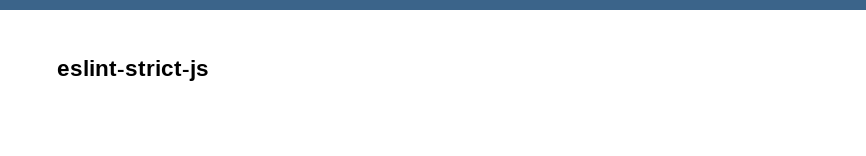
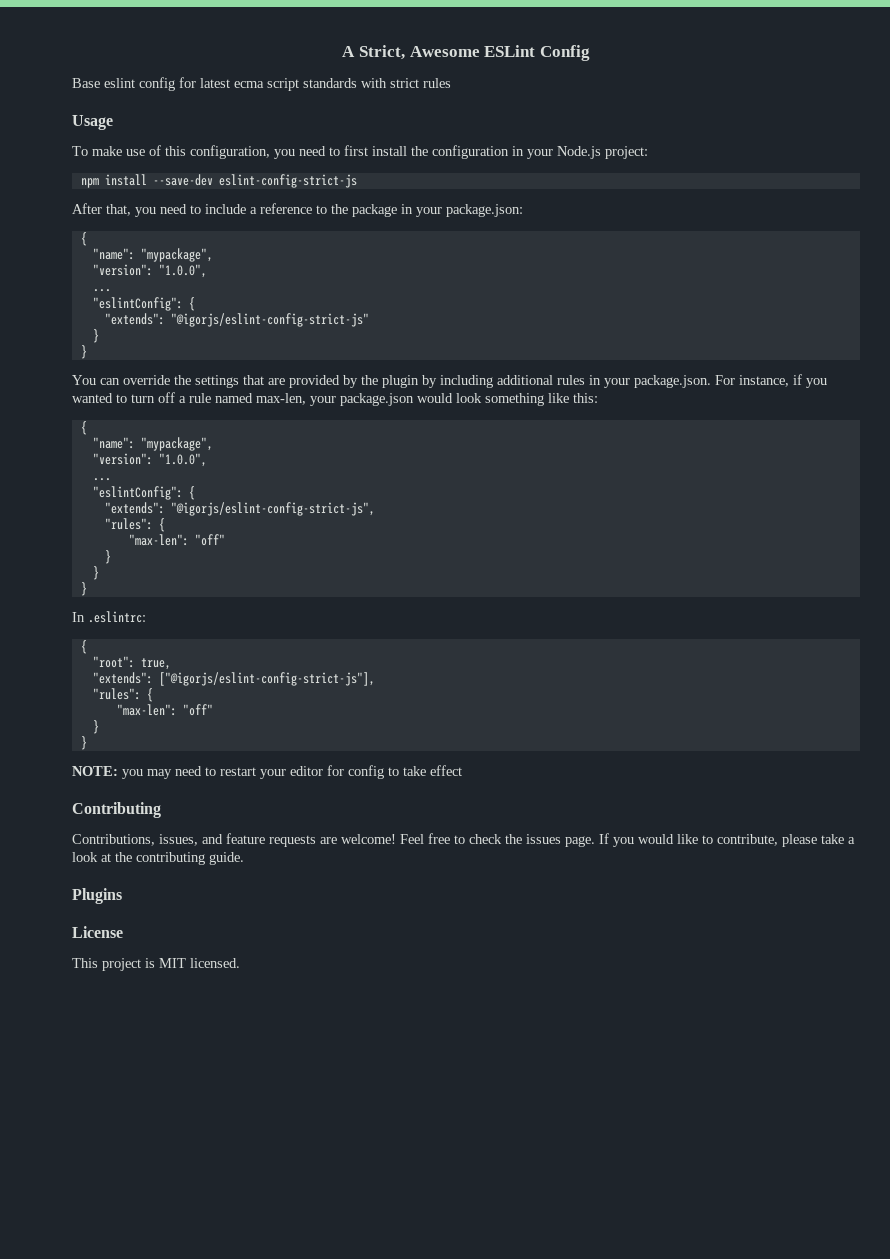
[57,60,209,81] eslint-strict-js -> [342,45,590,61] [72,77,451,91] [72,115,113,130] [72,145,648,159] [80,174,357,188] [72,203,523,217] [80,232,87,246] [92,248,213,262] [92,264,207,278] [92,289,111,292] [92,297,195,311] [104,313,369,327] [92,329,99,343] [80,345,87,359] [72,374,827,388] [72,392,598,406] [80,421,87,435] [92,437,213,451] [92,453,207,467] [92,478,111,481] [92,486,195,500] [104,502,375,516] [104,518,165,532] [128,534,225,546] [104,550,111,564] [92,566,99,580] [80,582,87,596] [72,611,146,623] [80,640,87,654] [92,656,171,670] [92,672,375,686] [92,688,153,702] [116,704,213,716] [92,720,99,734] [80,736,87,750] [72,765,462,779] [72,802,161,818] [72,833,855,847] [72,852,244,865] [72,888,122,904] [72,926,123,938] [72,958,240,971] A Strict, Awesome ESLint Config // Base eslint config for latest ecma script standards with strict rules // Usage // To make use of this configuration, you need to first install the configuration in your Node.js project: // npm install --save-dev eslint-config-strict-js // After that, you need to include a reference to the package in your package.json: // { // "name": "mypackage", // "version": "1.0.0", // ... // "eslintConfig": { // "extends": "@igorjs/eslint-config-strict-js" // } // } // You can override the settings that are provided by the plugin by including additional rules in your package.json. For instance, if you wanted to turn off a rule named max-len, your package.json would look something like this: // { // "name": "mypackage", // "version": "1.0.0", // ... // "eslintConfig": { // "extends": "@igorjs/eslint-config-strict-js", // "rules": { // "max-len": "off" // } // } // } // In .eslintrc: // { // "root": true, // "extends": ["@igorjs/eslint-config-strict-js"], // "rules": { // "max-len": "off" // } // } // NOTE: you may need to restart your editor for config to take effect // Contributing // Contributions, issues, and feature requests are welcome! Feel free to check the issues page. If you would like to contribute, please take a look at the contributing guide. // Plugins // License // This project is MIT licensed.

